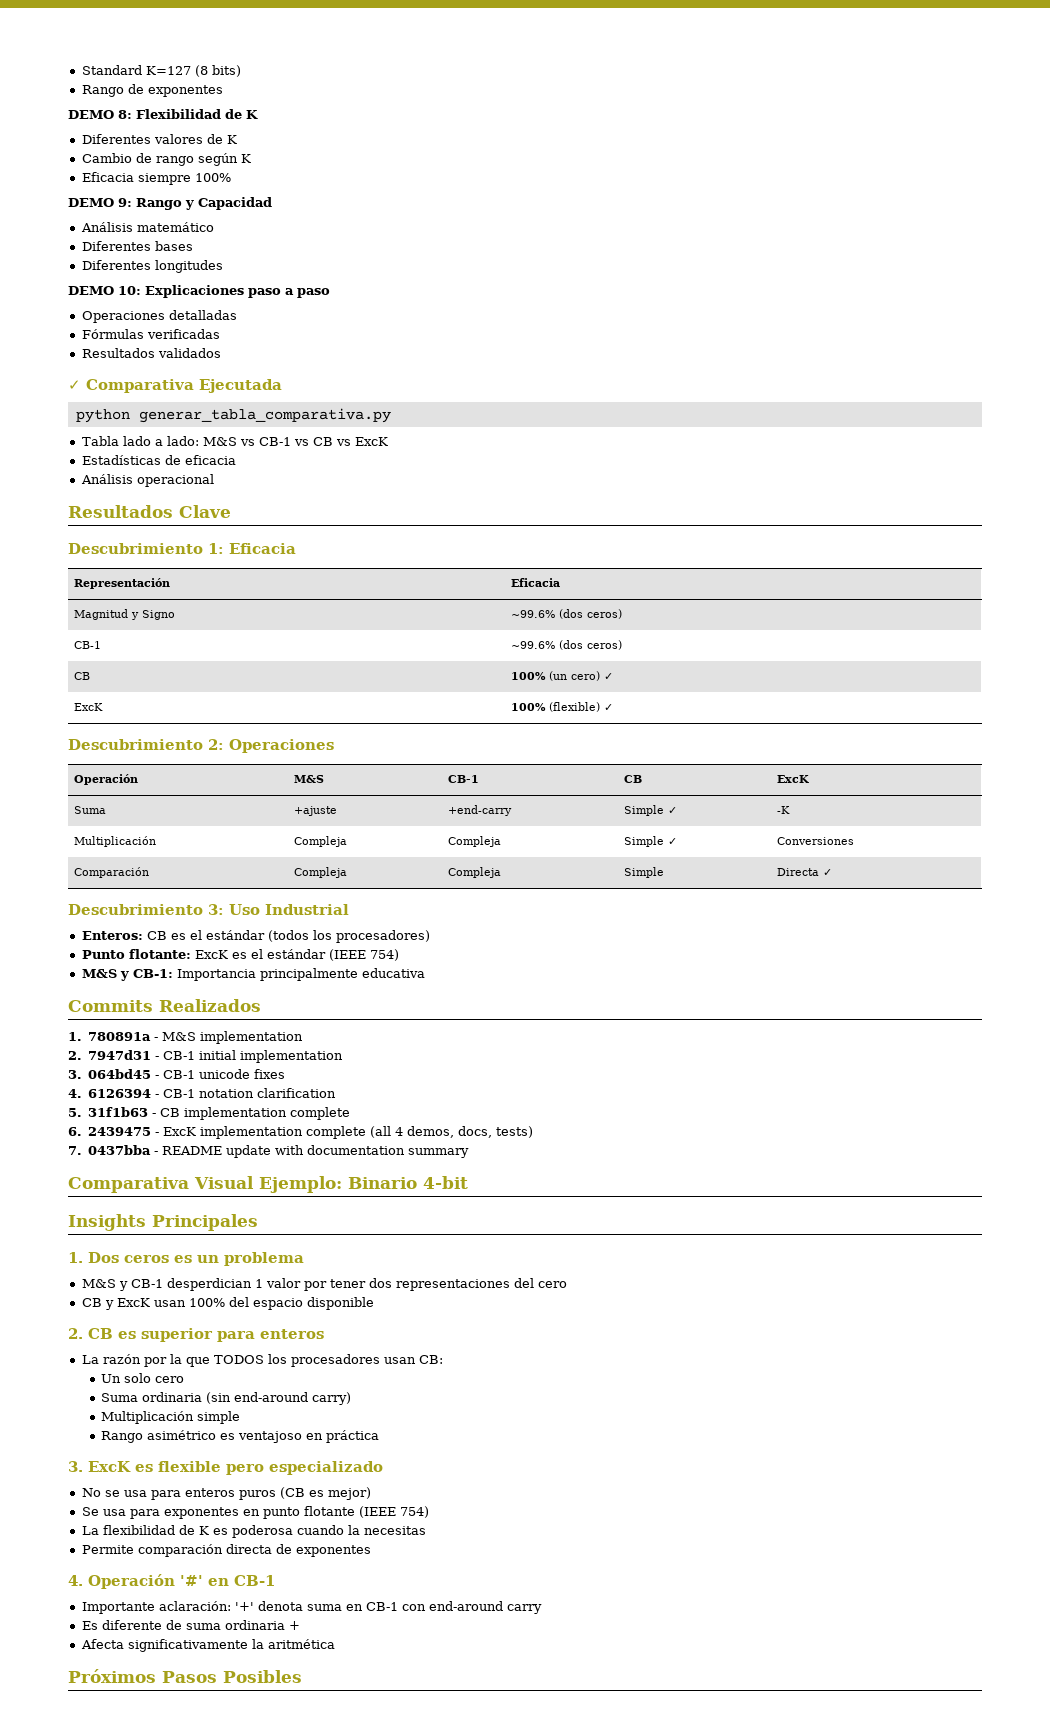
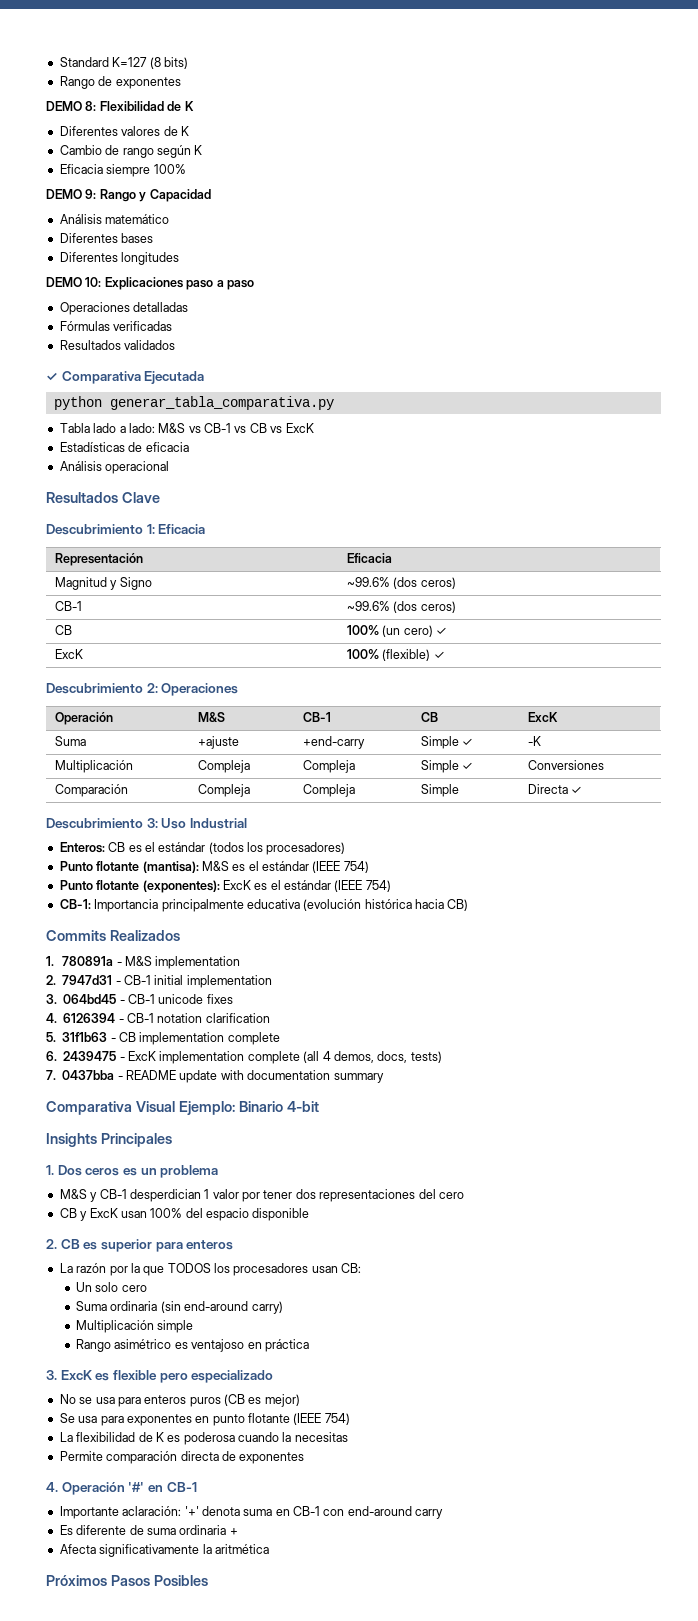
[128,949,191,959] flotante: -> [96,861,369,873] [59,880,220,893] flotante (mantisa): M&S es el estándar (IEEE 754) // Punto flotante (exponentes):
[81,969,129,981] M&S y -> (391, 886) none
(425, 973) none -> [303,899,469,911] (evolución histórica hacia CB)

